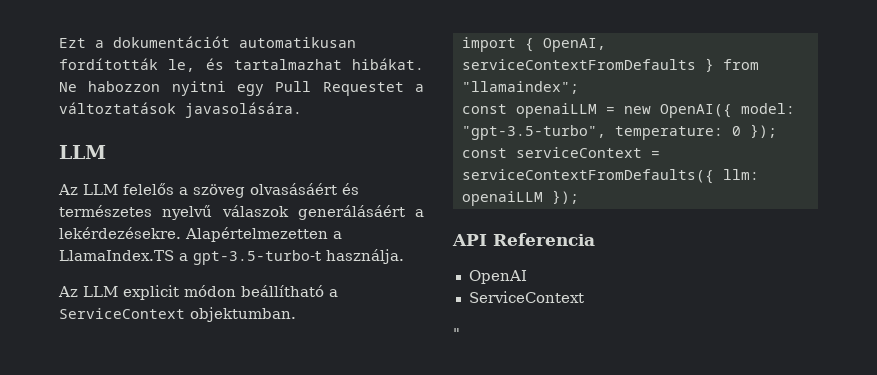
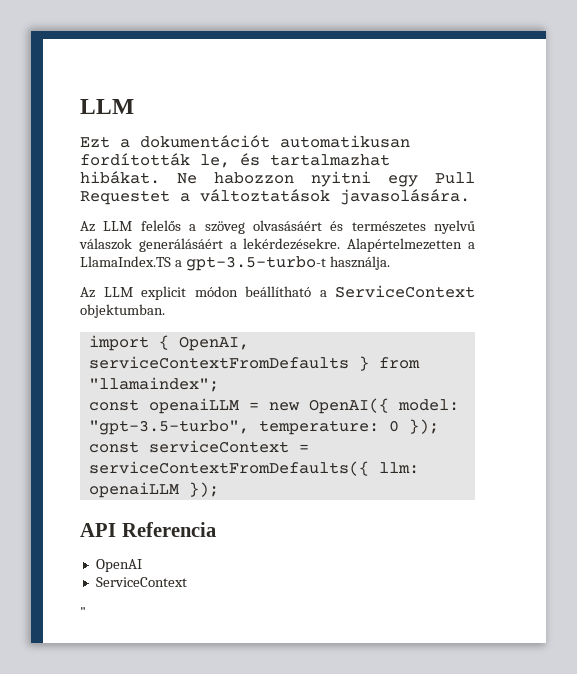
(59, 43) none -> [80,99,134,114] LLM //
[59,145,106,159] // LLM -> (470, 197) none

